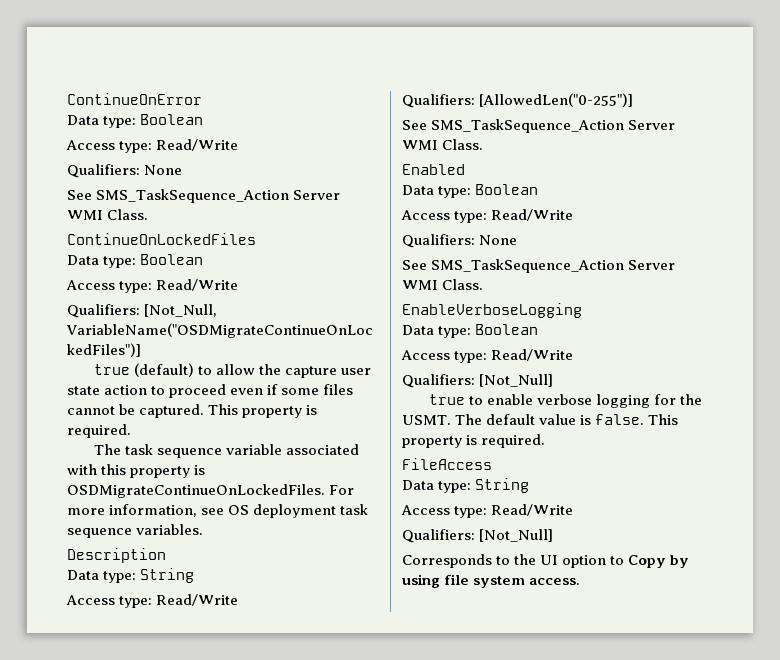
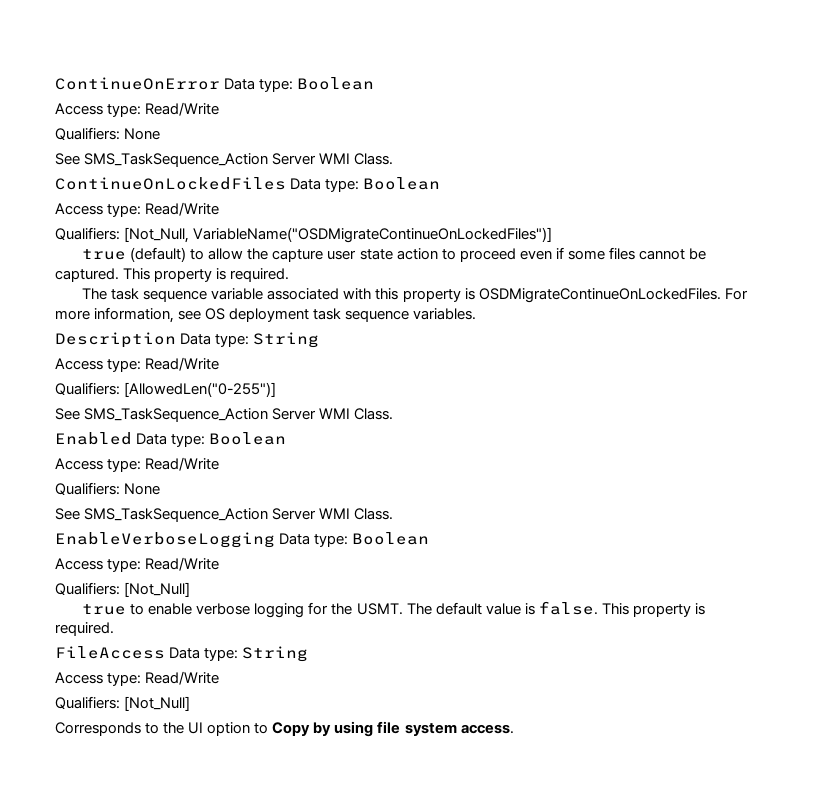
(202, 99) // -> (220, 83) none
(256, 239) // -> (286, 183) none
(166, 555) // -> (176, 340) none
(465, 169) // -> (132, 438) none
(582, 310) // -> (275, 540) none
(492, 464) // -> (165, 652) none

